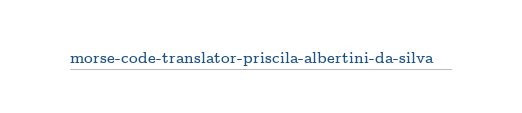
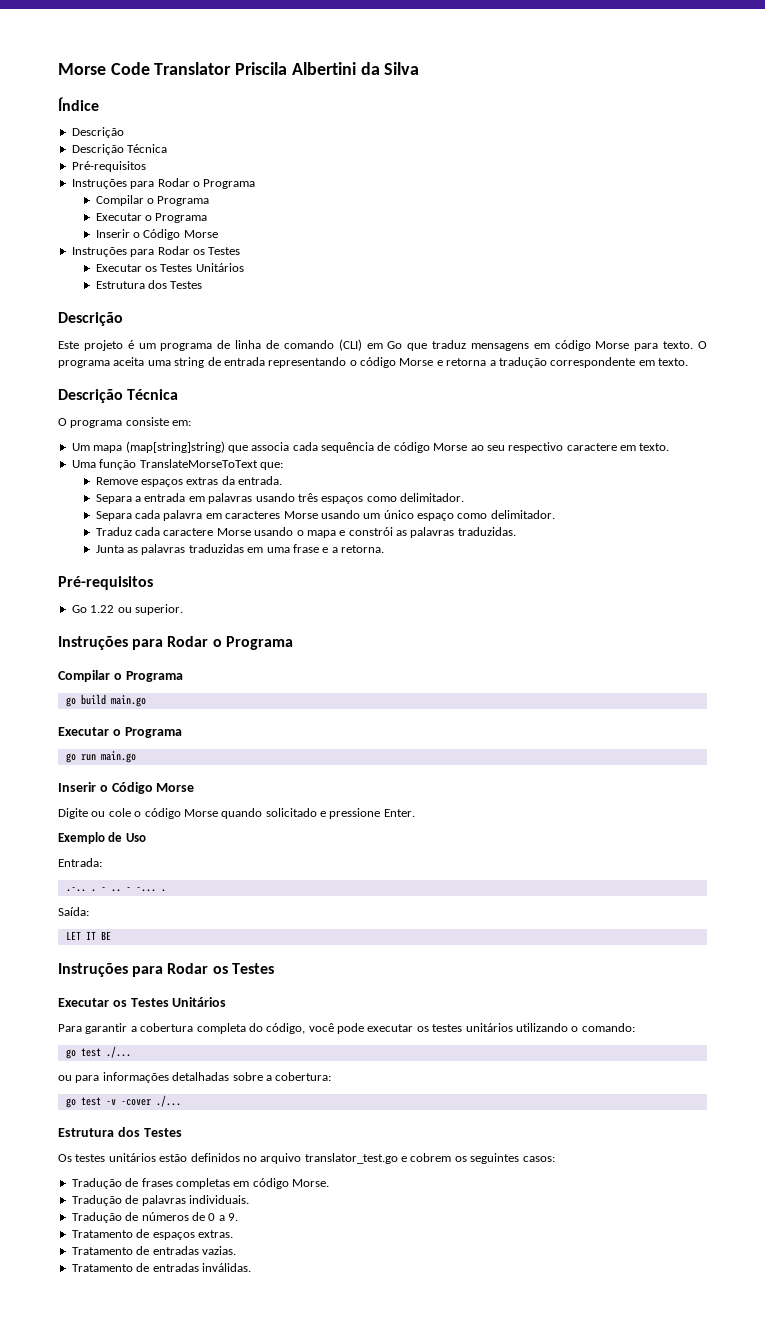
[70,52,434,66] morse-code-translator-priscila-albertini-da-silva -> [58,62,420,75] [58,97,99,111] [71,127,124,138] [71,144,168,155] [71,161,146,172] [71,178,256,189] [95,195,210,206] [95,213,208,223] [95,229,218,240] [71,246,241,257] [95,263,244,272] [95,280,203,289] [58,312,123,326] [58,339,708,351] [58,357,688,368] [58,389,179,403] [58,417,192,428] [71,441,670,453] [71,459,283,470] [95,476,283,487] [95,493,465,504] [95,510,555,521] [95,527,516,538] [95,544,385,555] [58,576,153,590] [71,604,183,615] [58,636,293,650] [58,670,183,682] [65,694,146,707] [58,727,182,738] [65,751,136,763] [58,782,195,794] [58,808,415,819] [58,832,146,844] [58,858,102,867] [65,887,166,892] [58,907,89,916] [65,931,111,940] [58,963,274,977] [58,997,227,1007] [58,1023,635,1034] [65,1046,131,1059] [58,1072,332,1083] [65,1095,181,1108] [58,1127,182,1137] [58,1153,555,1164] [71,1178,329,1189] [71,1195,249,1206] [71,1212,238,1223] [71,1229,233,1240] [71,1246,236,1255] [71,1263,251,1272] Morse Code Translator Priscila Albertini da Silva // Índice // Descrição // Descrição Técnica // Pré-requisitos // Instruções para Rodar o Programa // Compilar o Programa // Executar o Programa // Inserir o Código Morse // Instruções para Rodar os Testes // Executar os Testes Unitários // Estrutura dos Testes // Descrição // Este projeto é um programa de linha de comando (CLI) em Go que traduz mensagens em código Morse para texto. O programa aceita uma string de entrada representando o código Morse e retorna a tradução correspondente em texto. // Descrição Técnica // O programa consiste em: // Um mapa (map[string]string) que associa cada sequência de código Morse ao seu respectivo caractere em texto. // Uma função TranslateMorseToText que: // Remove espaços extras da entrada. // Separa a entrada em palavras usando três espaços como delimitador. // Separa cada palavra em caracteres Morse usando um único espaço como delimitador. // Traduz cada caractere Morse usando o mapa e constrói as palavras traduzidas. // Junta as palavras traduzidas em uma frase e a retorna. // Pré-requisitos // Go 1.22 ou superior. // Instruções para Rodar o Programa // Compilar o Programa // go build main.go // Executar o Programa // go run main.go // Inserir o Código Morse // Digite ou cole o código Morse quando solicitado e pressione Enter. // Exemplo de Uso // Entrada: // .-.. . - .. - -... . // Saída: // LET IT BE // Instruções para Rodar os Testes // Executar os Testes Unitários // Para garantir a cobertura completa do código, você pode executar os testes unitários utilizando o comando: // go test ./... // ou para informações detalhadas sobre a cobertura: // go test -v -cover ./... // Estrutura dos Testes // Os testes unitários estão definidos no arquivo translator_test.go e cobrem os seguintes casos: // Tradução de frases completas em código Morse. // Tradução de palavras individuais. // Tradução de números de 0 a 9. // Tratamento de espaços extras. // Tratamento de entradas vazias. // Tratamento de entradas inválidas.

